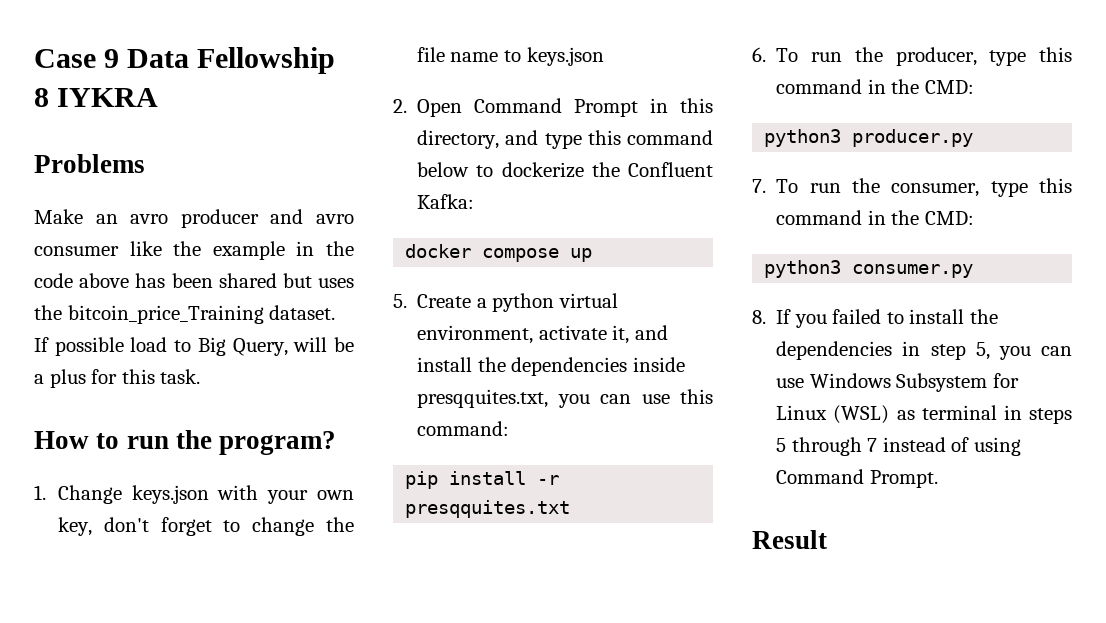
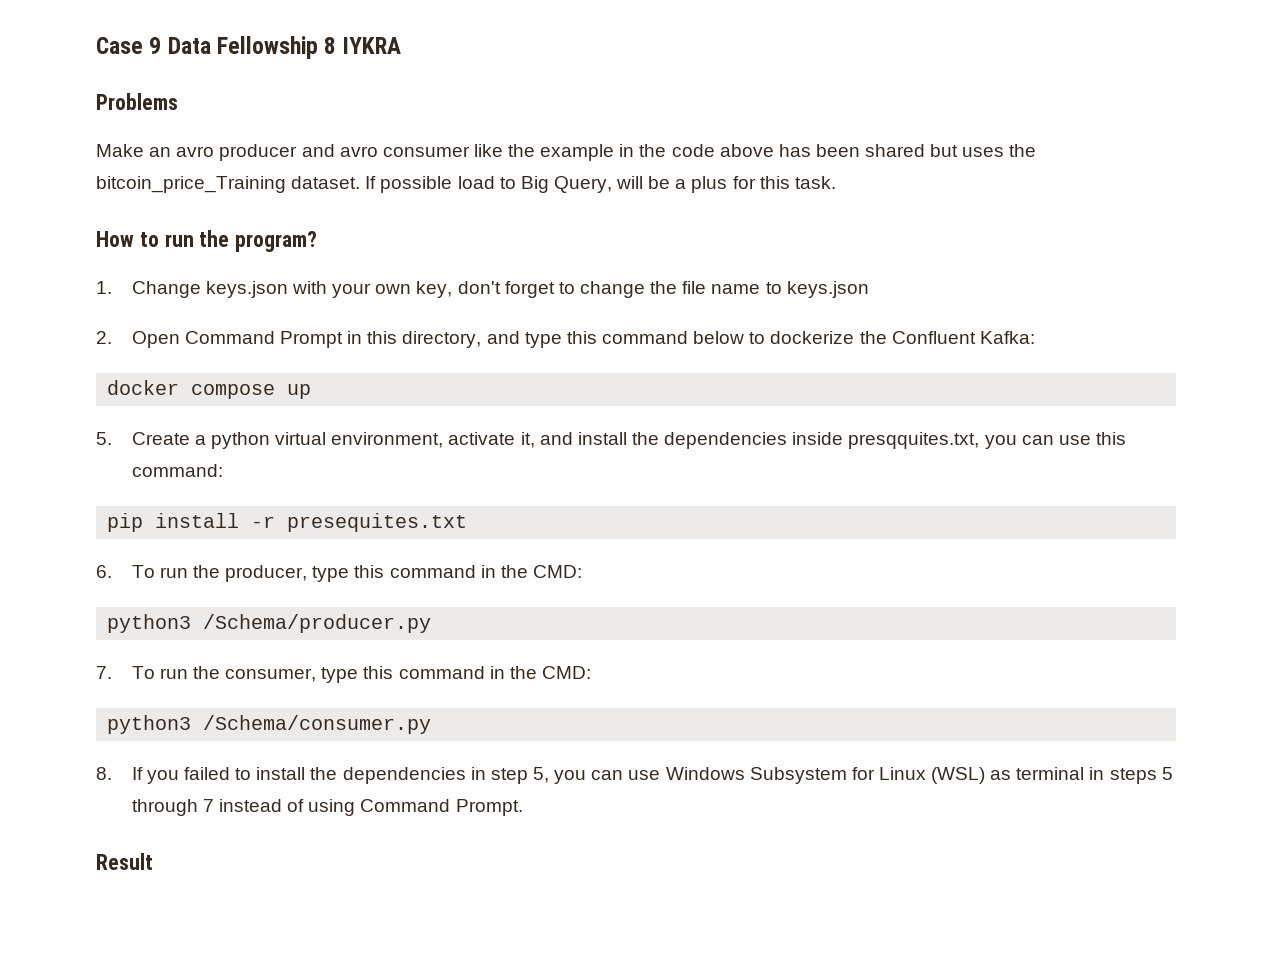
[405,500,571,518] presqquites.txt -> [287,513,468,532] presequites.txt
[852,129,974,147] producer.py -> [203,614,432,633] /Schema/producer.py
[852,264,974,278] consumer.py -> [203,715,432,734] /Schema/consumer.py

